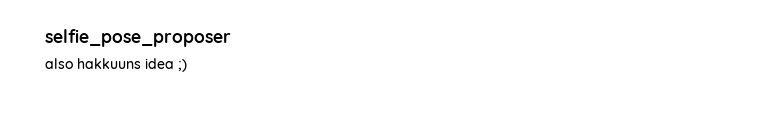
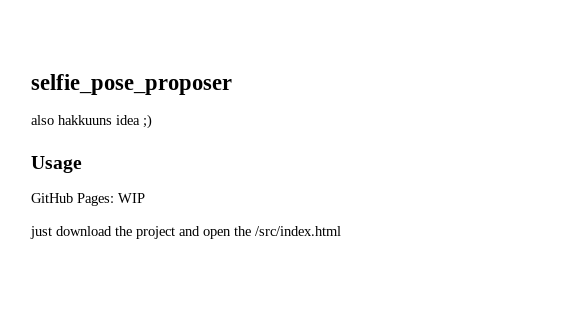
(187, 65) none -> [31,156,82,173] [31,193,145,206] [30,226,341,239] // Usage // GitHub Pages: WIP // just download the project and open the /src/index.html

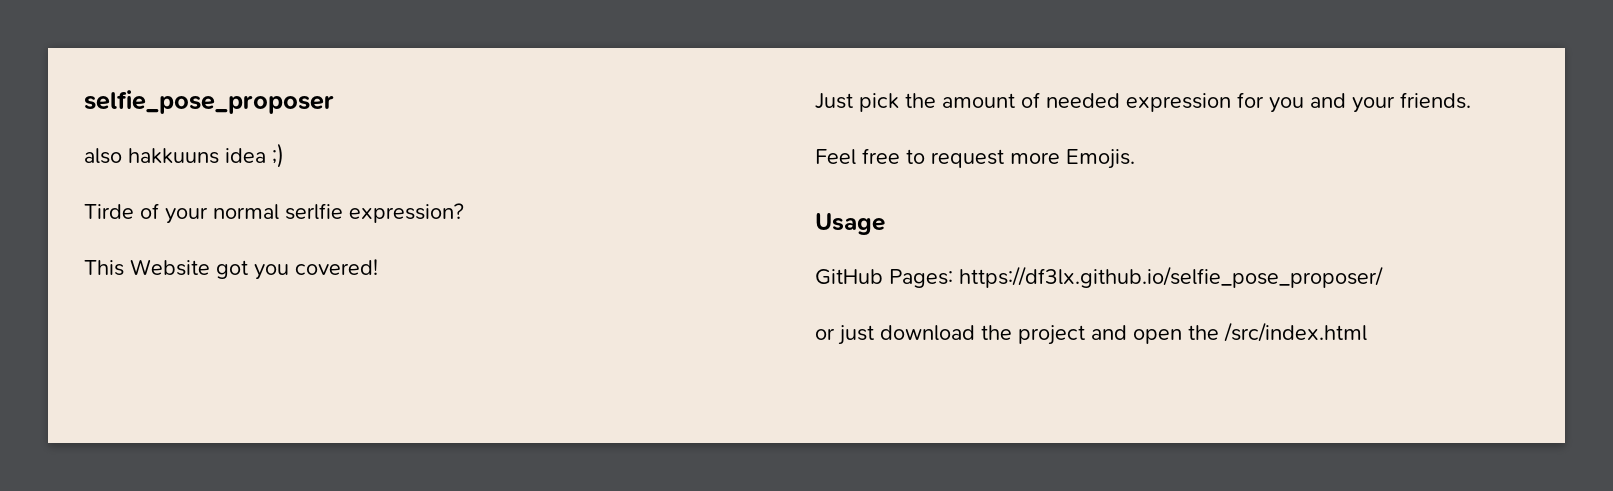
(152, 121) none -> [84,203,464,224] [84,259,378,280] [815,92,1471,113] [815,148,1135,169] // Tirde of your normal serlfie expression? // This Website got you covered! // Just pick the amount of needed expression for you and your friends. // Feel free to request more Emojis.
[118,193,145,203] WIP // -> [959,266,1383,288] [815,328,835,340] https://df3lx.github.io/selfie_pose_proposer/ // or

